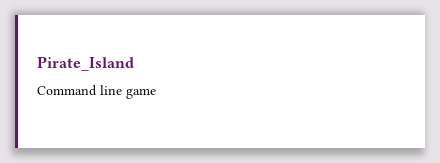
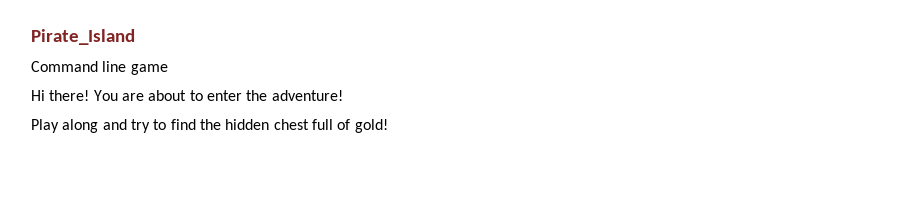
(156, 93) none -> [31,90,343,101] [31,119,388,133] // Hi there! You are about to enter the adventure! // Play along and try to find the hidden chest full of gold!

